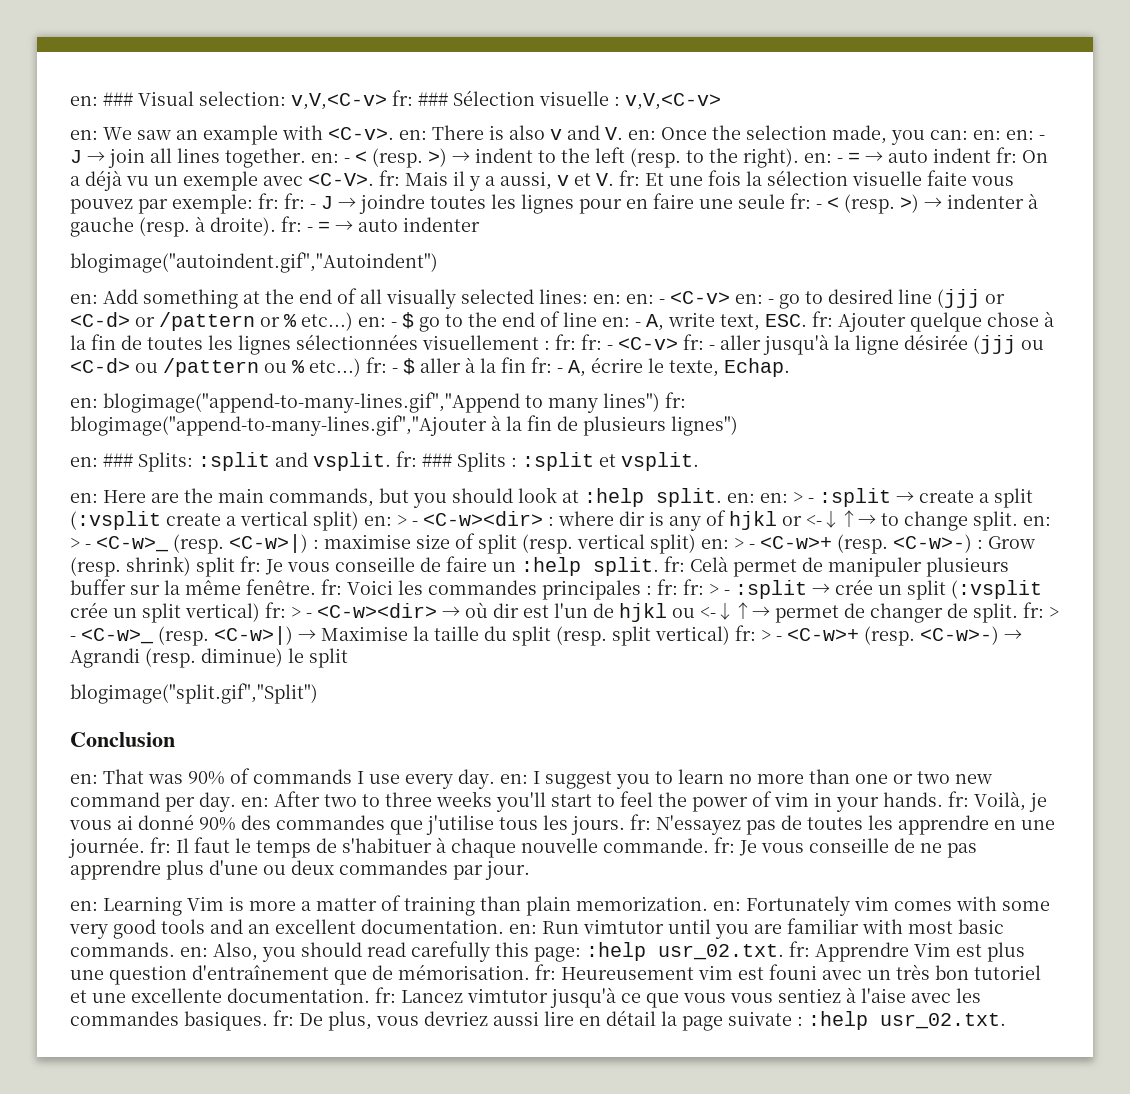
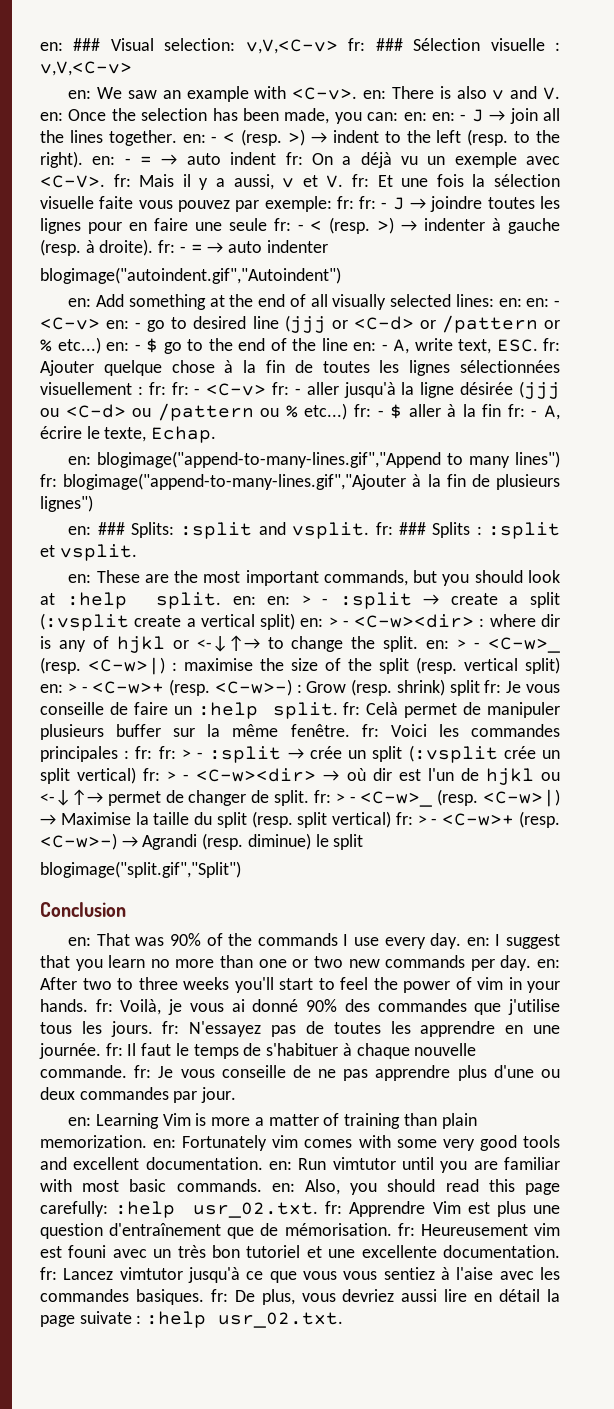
(827, 132) none -> [212,108,279,121] has been
(172, 155) none -> [40,130,64,143] the
(560, 319) none -> [292,338,316,351] the
[103,490,146,503] Here -> [96,570,140,583] These
[218,488,264,503] main -> [203,570,319,586] most important
(968, 521) none -> [351,636,376,649] the
(411, 541) none -> [260,658,284,671] the
(475, 541) none -> [348,658,372,671] the
(250, 776) none -> [228,933,253,946] the
[616,771,673,789] you to -> [40,955,103,971] that you
[70,792,160,807] command -> [385,955,466,968] commands
[248,924,270,934] an -> (67, 1163) none
[411,941,581,962] carefully this page: -> [488,1179,560,1195] [40,1201,108,1217] this page carefully:

